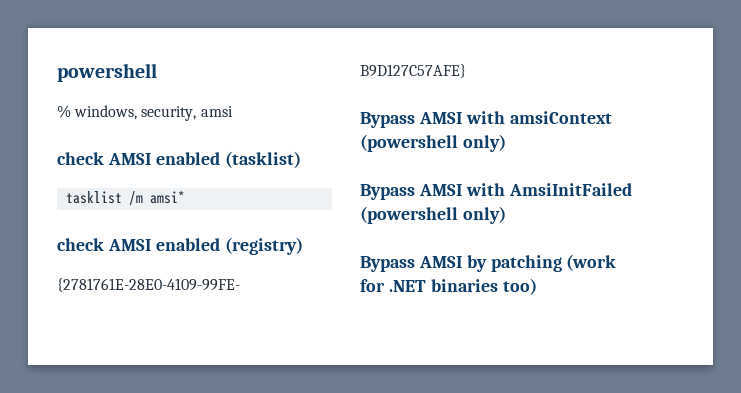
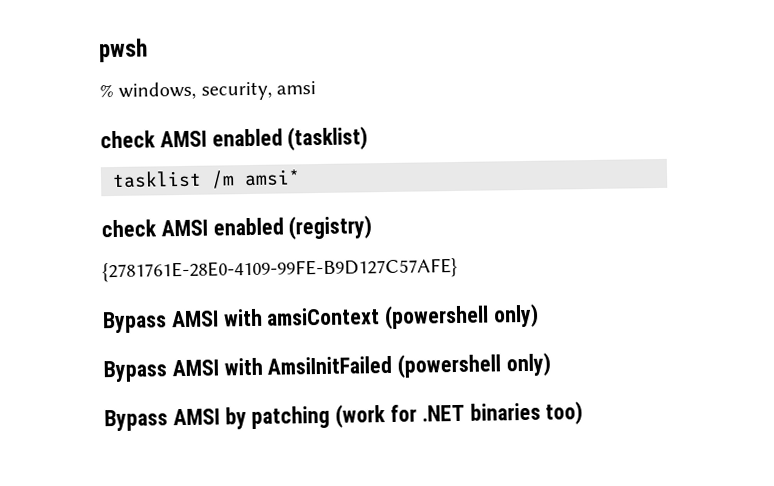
[57,63,157,82] powershell -> [98,38,148,63] pwsh

